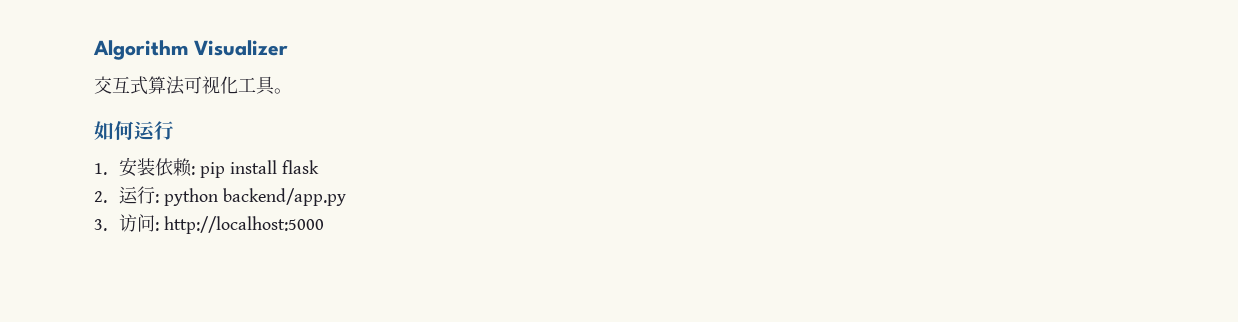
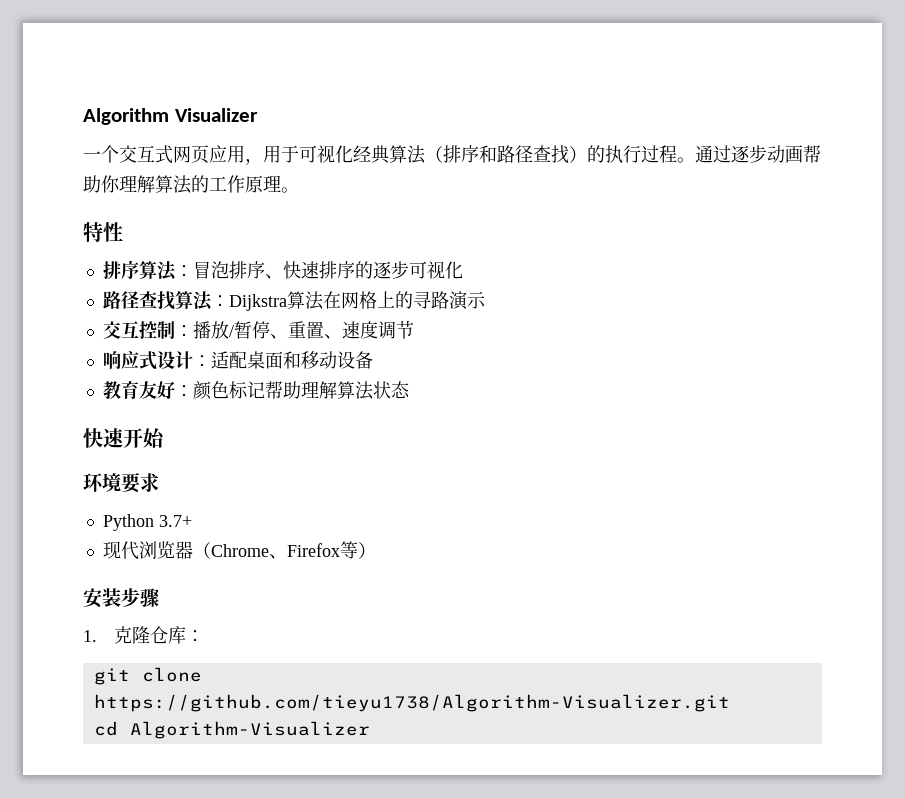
[94,76,292,95] [94,121,174,140] 交互式算法可视化工具。 // 如何运行 -> [83,145,821,165] [83,175,299,194] [83,222,123,242] [102,260,463,281] [102,291,486,311] [102,321,414,339] [102,351,373,370] [102,381,410,400] [83,428,165,448] [83,473,159,493] [102,514,192,531] [102,541,376,560] [83,588,159,608] 一个交互式网页应用，用于可视化经典算法（排序和路径查找）的执行过程。通过逐步动画帮助你理解算法的工作原理。 // 特性 // 排序算法：冒泡排序、快速排序的逐步可视化 // 路径查找算法：Dijkstra算法在网格上的寻路演示 // 交互控制：播放/暂停、重置、速度调节 // 响应式设计：适配桌面和移动设备 // 教育友好：颜色标记帮助理解算法状态 // 快速开始 // 环境要求 // Python 3.7+ // 现代浏览器（Chrome、Firefox等） // 安装步骤
[119,157,319,178] [94,186,346,206] [94,214,324,234] 安装依赖: pip install flask // 2.运行: python backend/app.py // 3.访问: http://localhost:5000 -> [114,626,205,644] [93,667,202,685] [93,694,730,712] [93,721,370,739] 克隆仓库： // git clone https://github.com/tieyu1738/Algorithm-Visualizer.git // cd Algorithm-Visualizer

